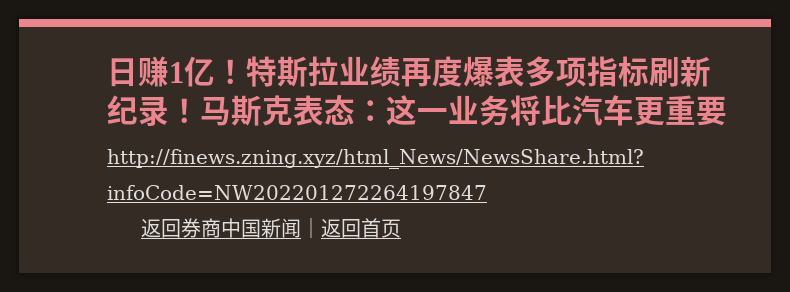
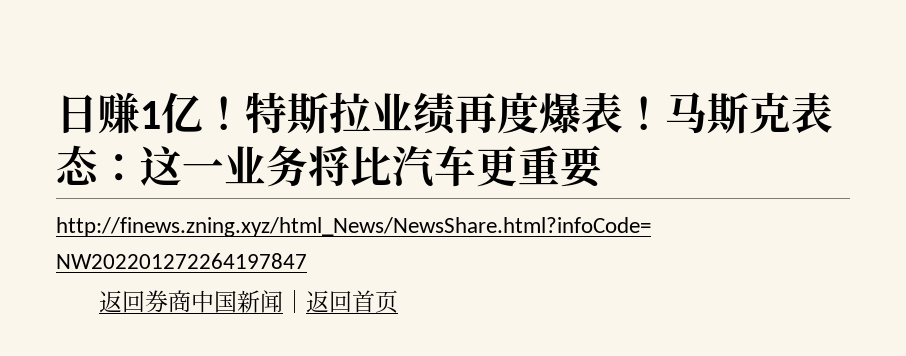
[525,56,711,87] [107,95,169,127] 多项指标刷新纪录 -> (623, 113) none

